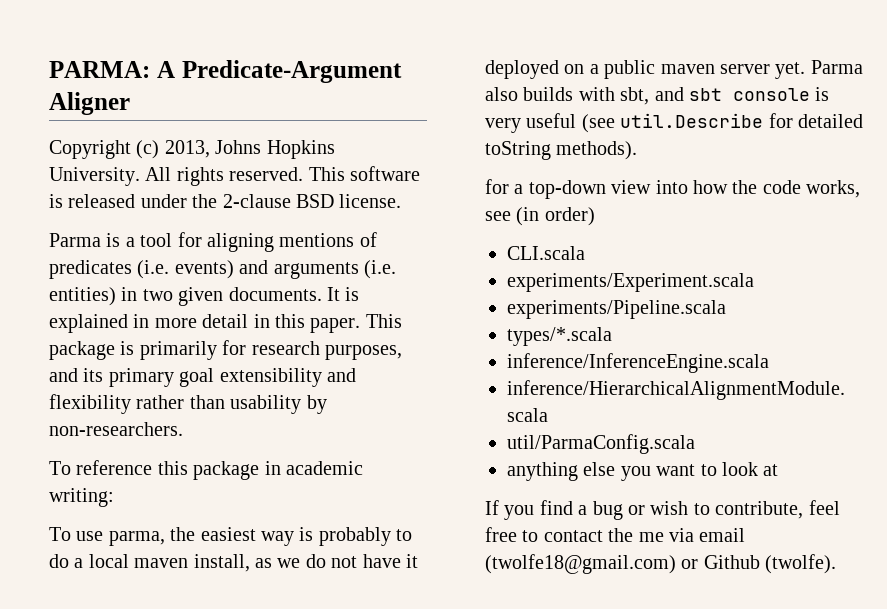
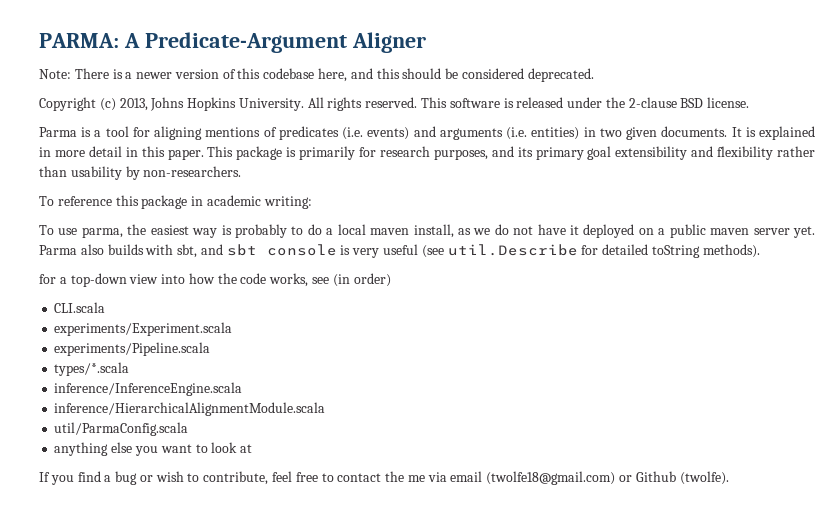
(130, 103) none -> [39,68,594,82] // Note: There is a newer version of this codebase here, and this should be considered deprecated.

